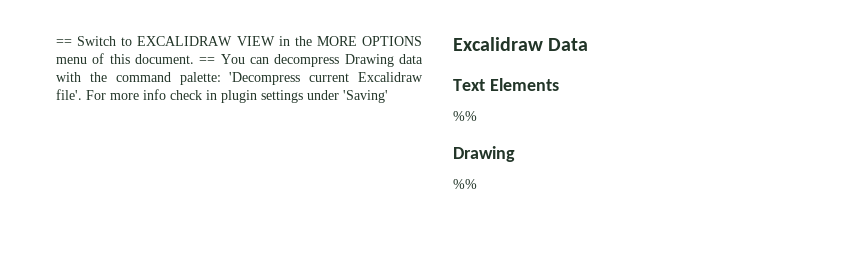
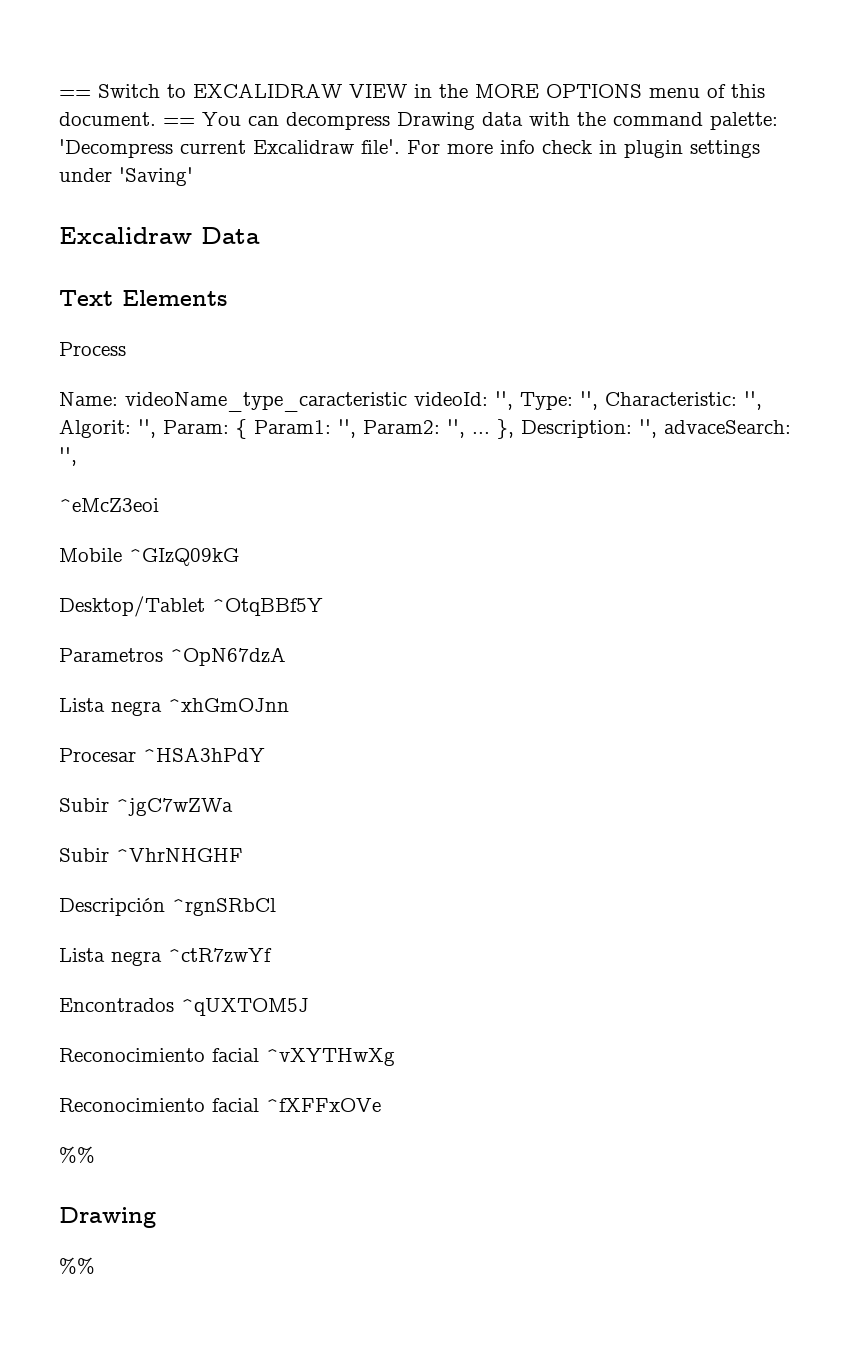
(559, 84) none -> [59,342,126,356] [59,391,762,412] [59,419,791,439] [59,447,77,466] [59,498,159,512] [59,548,239,566] [59,596,323,617] [59,647,286,666] [59,698,289,716] [59,747,265,762] [59,798,233,816] [59,848,243,862] [59,898,276,916] [59,948,272,966] [59,998,309,1016] [59,1048,395,1066] [59,1098,381,1112] // Process // Name: videoName_type_caracteristic videoId: '', Type: '', Characteristic: '', Algorit: '', Param: { Param1: '', Param2: '', ... }, Description: '', advaceSearch: '', // ^eMcZ3eoi // Mobile ^GIzQ09kG // Desktop/Tablet ^OtqBBf5Y // Parametros ^OpN67dzA // Lista negra ^xhGmOJnn // Procesar ^HSA3hPdY // Subir ^jgC7wZWa // Subir ^VhrNHGHF // Descripción ^rgnSRbCl // Lista negra ^ctR7zwYf // Encontrados ^qUXTOM5J // Reconocimiento facial ^vXYTHwXg // Reconocimiento facial ^fXFFxOVe

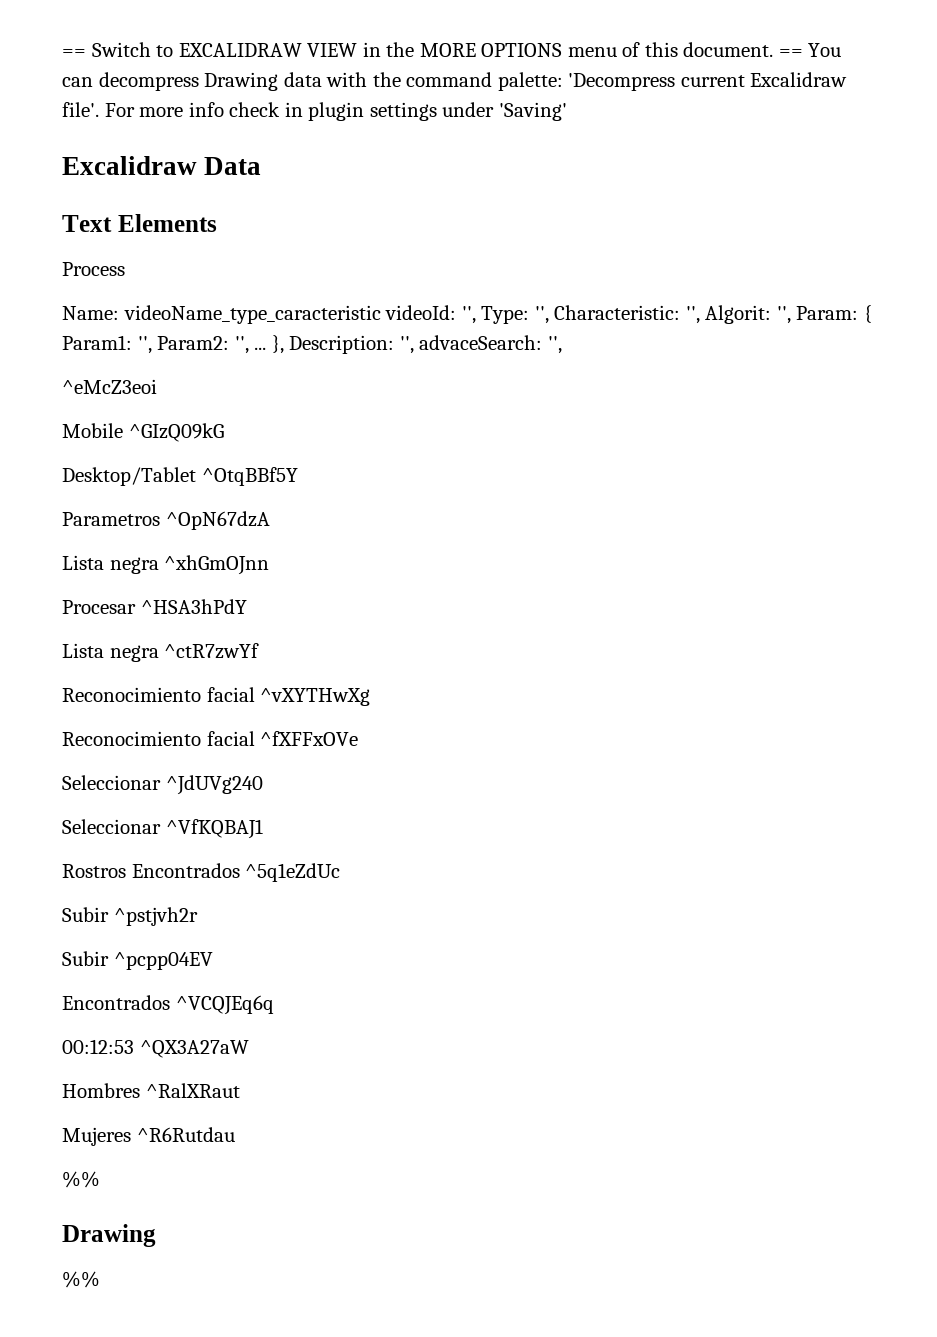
[59,798,233,816] [59,848,243,862] [59,898,276,916] // Subir ^jgC7wZWa // Subir ^VhrNHGHF // Descripción ^rgnSRbCl -> (247, 606) none
[59,998,309,1016] // Encontrados ^qUXTOM5J -> (260, 651) none
(381, 1105) none -> [62,775,263,795] [62,819,263,839] [62,863,341,882] [62,907,198,926] [62,951,213,970] [62,995,274,1015] [62,1039,249,1058] [62,1083,240,1098] [62,1127,235,1146] // Seleccionar ^JdUVg240 // Seleccionar ^VfKQBAJ1 // Rostros Encontrados ^5q1eZdUc // Subir ^pstjvh2r // Subir ^pcpp04EV // Encontrados ^VCQJEq6q // 00:12:53 ^QX3A27aW // Hombres ^RalXRaut // Mujeres ^R6Rutdau

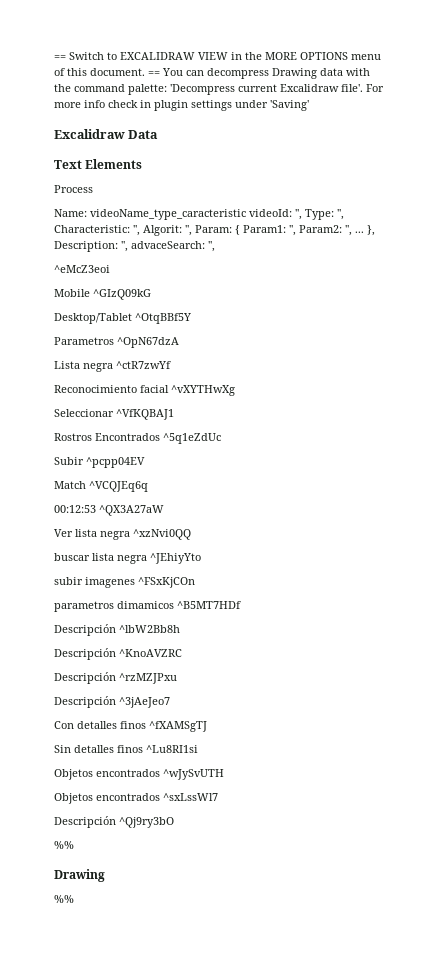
[62,555,270,575] [62,599,247,614] // Lista negra ^xhGmOJnn // Procesar ^HSA3hPdY -> (179, 342) none
[62,731,359,746] [62,775,263,795] // Reconocimiento facial ^fXFFxOVe // Seleccionar ^JdUVg240 -> (235, 390) none
[62,907,198,926] // Subir ^pstjvh2r -> (221, 438) none
[62,995,170,1010] Encontrados -> [54,481,86,489] Match
[62,1083,240,1098] [62,1127,235,1146] Hombres ^RalXRaut // Mujeres ^R6Rutdau -> [54,529,191,540] [54,553,201,564] [54,577,195,588] [54,601,241,612] [54,624,180,636] [54,648,182,660] [54,672,177,684] [54,696,170,708] [54,721,207,732] [54,745,198,753] [54,769,224,780] [54,793,218,804] [54,816,174,828] Ver lista negra ^xzNvi0QQ // buscar lista negra ^JEhiyYto // subir imagenes ^FSxKjCOn // parametros dimamicos ^B5MT7HDf // Descripción ^lbW2Bb8h // Descripción ^KnoAVZRC // Descripción ^rzMZJPxu // Descripción ^3jAeJeo7 // Con detalles finos ^fXAMSgTJ // Sin detalles finos ^Lu8RI1si // Objetos encontrados ^wJySvUTH // Objetos encontrados ^sxLssWl7 // Descripción ^Qj9ry3bO

